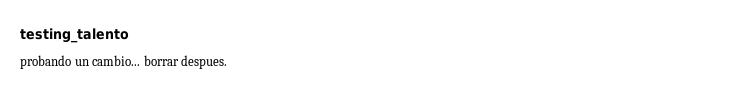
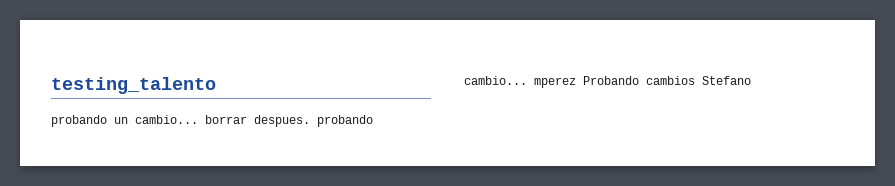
(228, 62) none -> [317,115,373,127] [464,76,751,88] probando cambio... mperez Probando cambios Stefano

